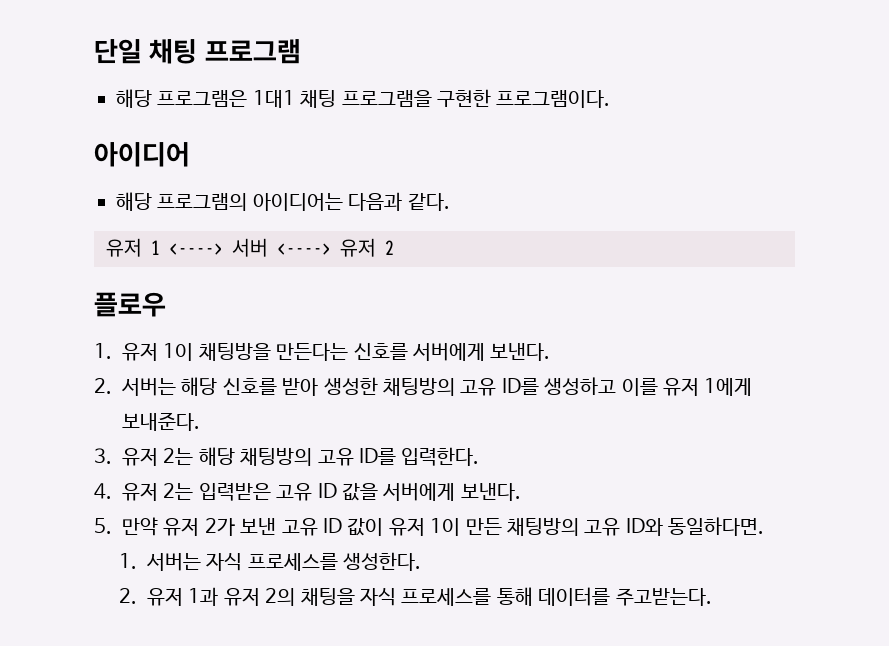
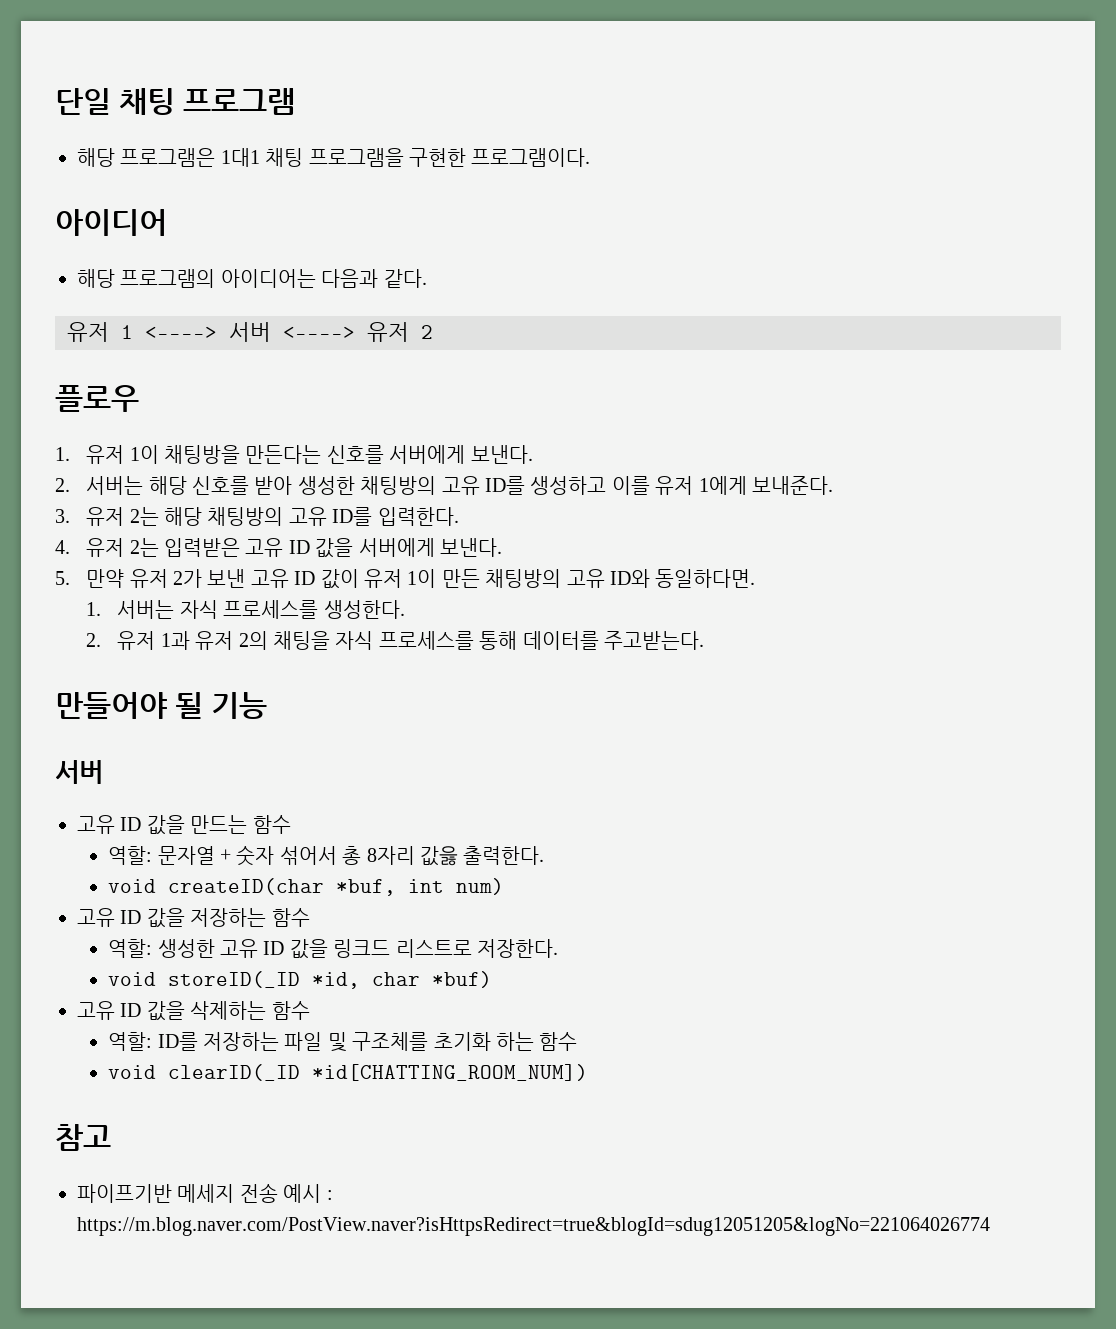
(712, 597) none -> [55,692,267,719] [55,760,103,784] [77,815,291,835] [108,845,545,866] [108,878,505,896] [77,908,310,928] [108,939,559,959] [108,971,493,989] [77,1001,310,1021] [108,1032,578,1052] [108,1064,589,1081] [55,1124,111,1151] [77,1183,333,1203] [77,1217,990,1236] // 만들어야 될 기능 // 서버 // 고유 ID 값을 만드는 함수 // 역할: 문자열 + 숫자 섞어서 총 8자리 값읋 출력한다. // void createID(char *buf, int num) // 고유 ID 값을 저장하는 함수 // 역할: 생성한 고유 ID 값을 링크드 리스트로 저장한다. // void storeID(_ID *id, char *buf) // 고유 ID 값을 삭제하는 함수 // 역할: ID를 저장하는 파일 및 구조체를 초기화 하는 함수 // void clearID(_ID *id[CHATTING_ROOM_NUM]) // 참고 // 파이프기반 메세지 전송 예시 : https://m.blog.naver.com/PostView.naver?isHttpsRedirect=true&blogId=sdug12051205&logNo=221064026774

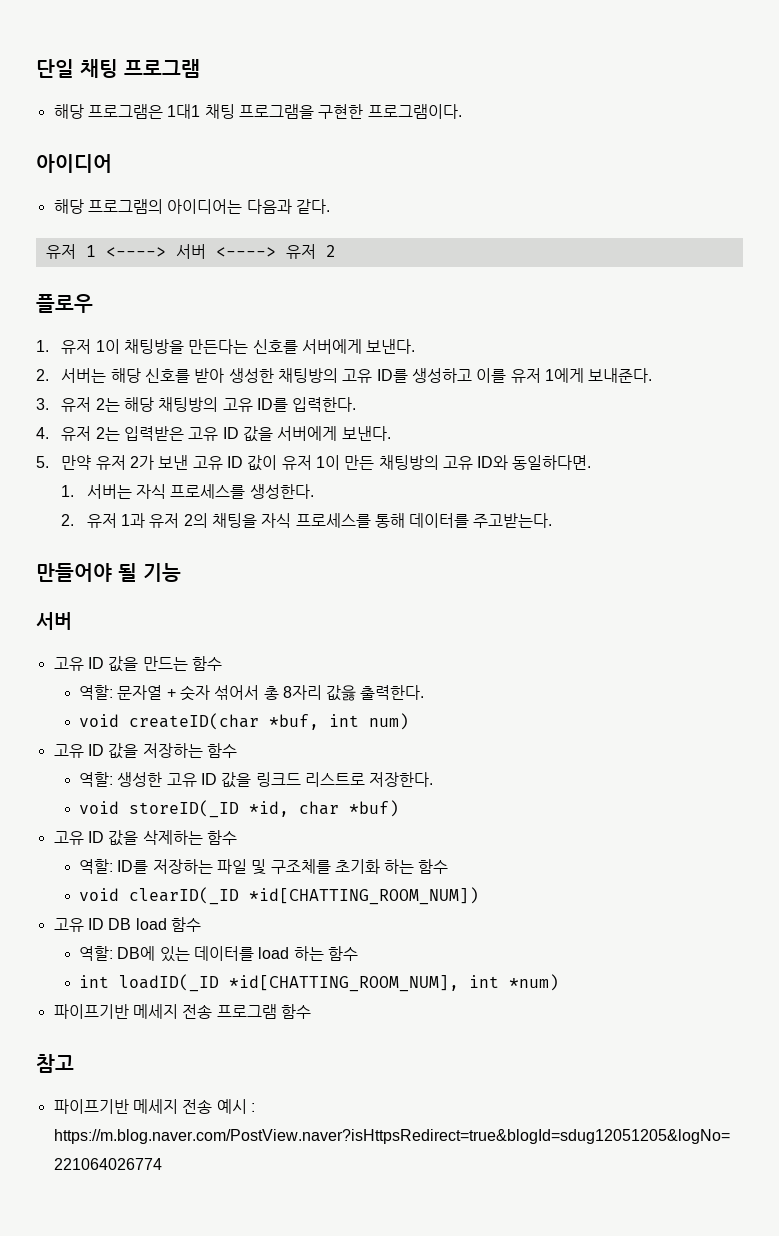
(589, 1072) none -> [53,917,201,932] [78,946,358,962] [78,974,559,992] [53,1004,311,1019] // 고유 ID DB load 함수 // 역할: DB에 있는 데이터를 load 하는 함수 // int loadID(_ID *id[CHATTING_ROOM_NUM], int *num) // 파이프기반 메세지 전송 프로그램 함수

